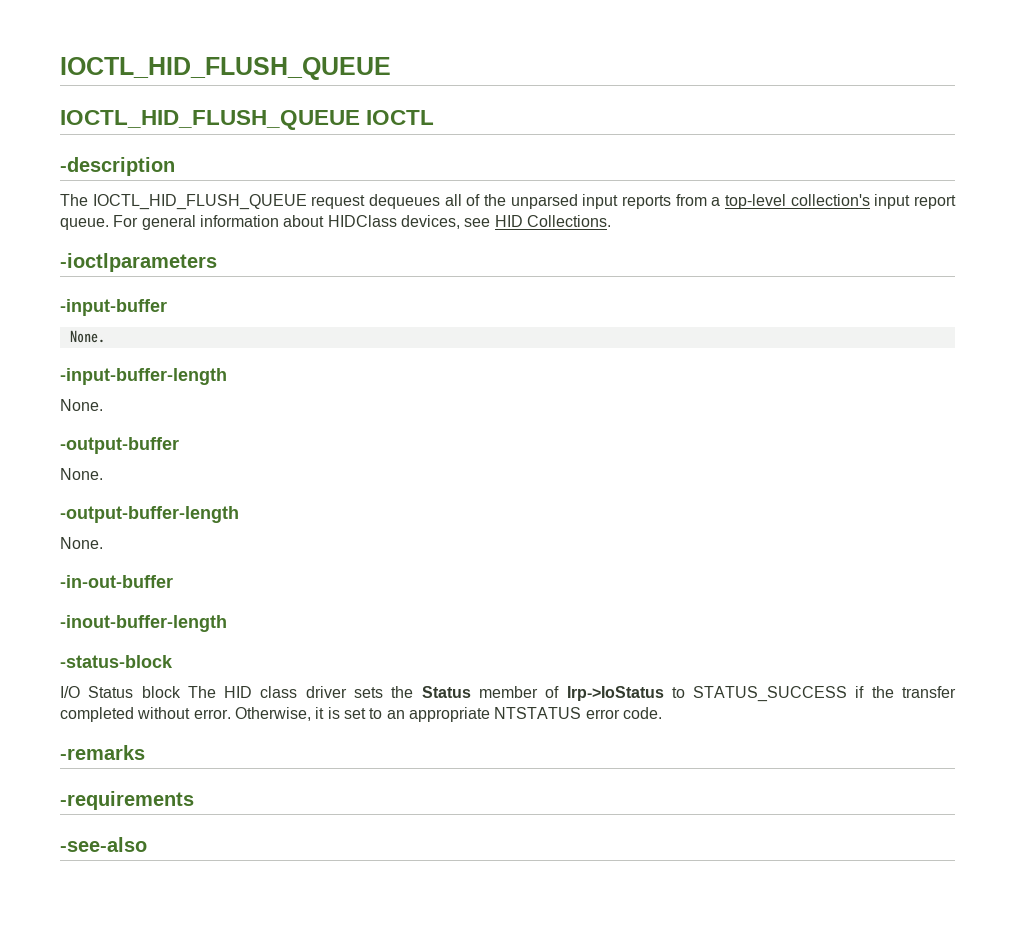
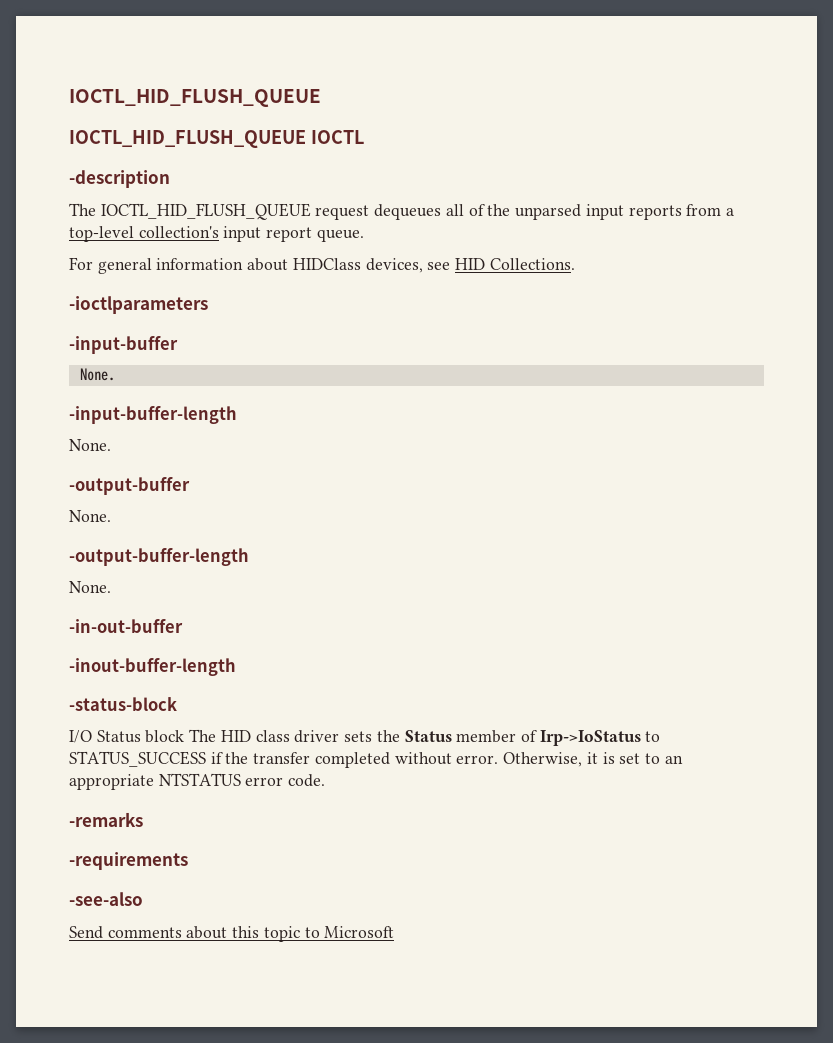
(109, 224) none -> (364, 235) //
(147, 844) none -> [69,926,395,942] // Send comments about this topic to Microsoft

